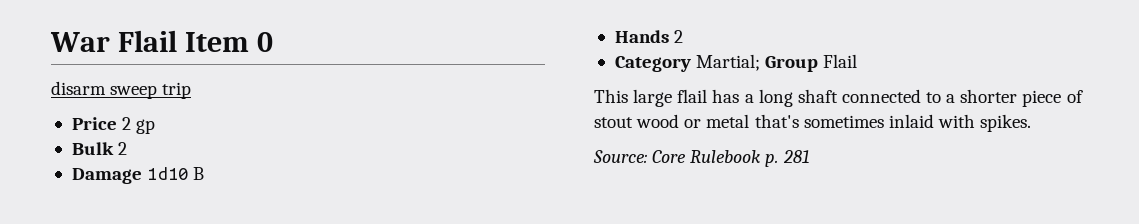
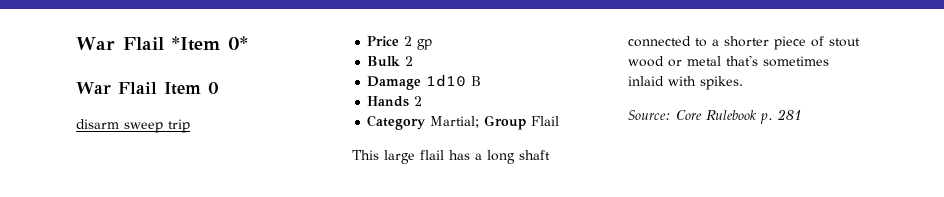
[50,30,177,52] War Flail -> [76,36,248,51] [76,82,157,94] War Flail *Item 0* // War Flail

